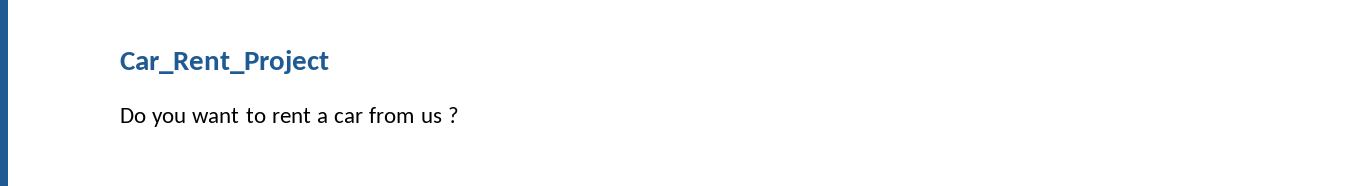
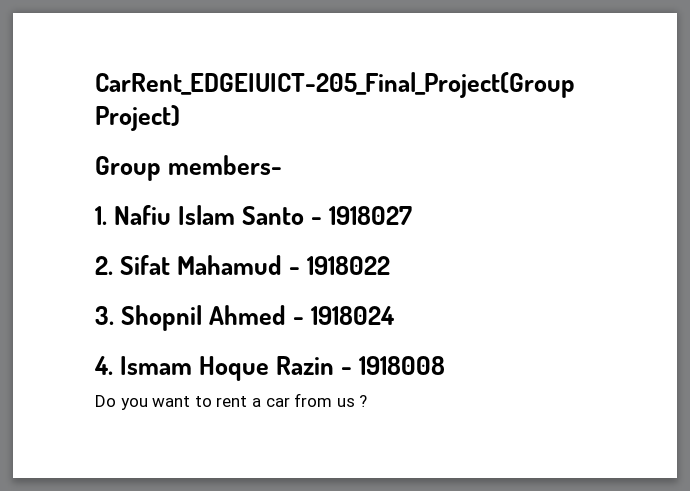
[120,50,329,74] Car_Rent_Project -> [95,72,575,98] [95,105,180,131] [95,155,283,181] [95,205,413,225] [95,255,391,275] [95,305,396,331] [94,356,446,381] CarRent_EDGEIUICT-205_Final_Project(Group Project) // Group members- // 1. Nafiu Islam Santo - 1918027 // 2. Sifat Mahamud - 1918022 // 3. Shopnil Ahmed - 1918024 // 4. Ismam Hoque Razin - 1918008

